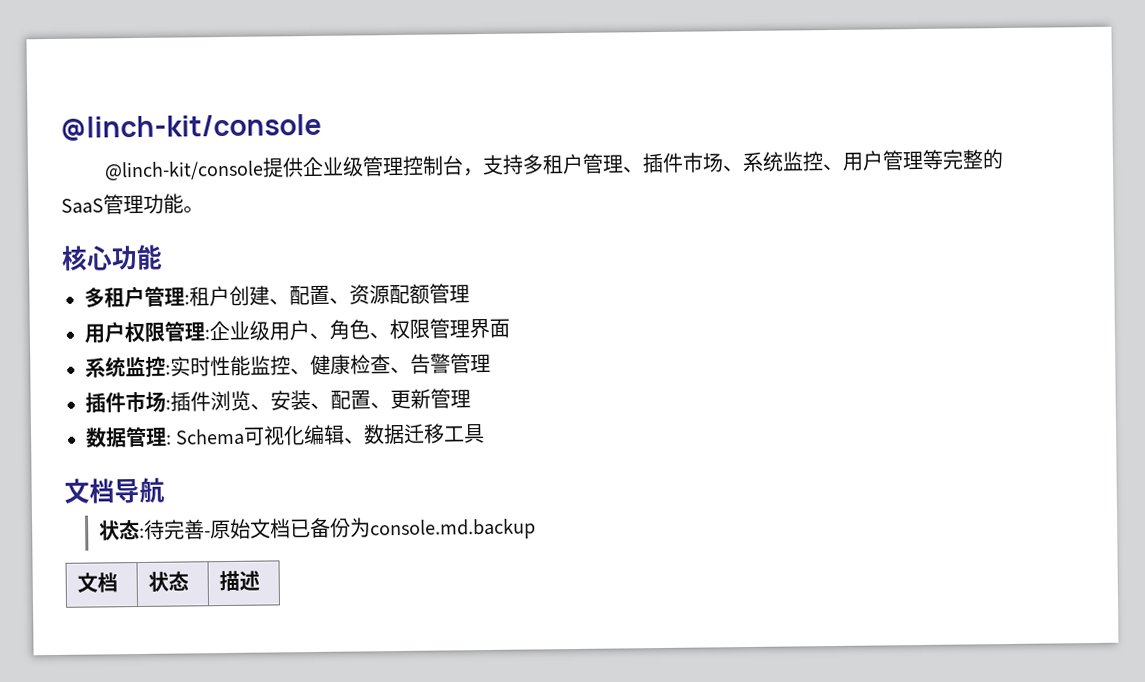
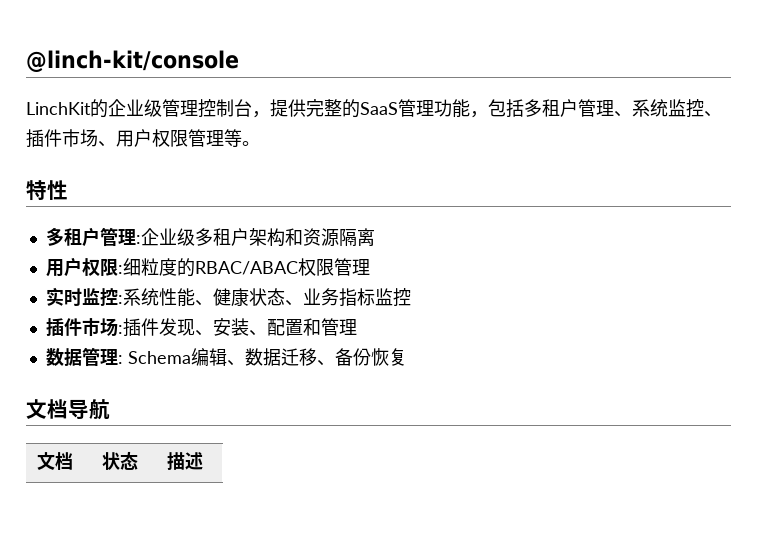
[104,157,305,181] @linch-kit/console提供 -> [26,99,108,118] LinchKit的
[482,149,945,176] 支持多租户管理、插件市场、系统监控、用户管理等 -> [270,99,306,117] 提供
(184, 203) none -> [470,99,722,118] [26,129,242,148] ，包括多租户管理、系统监控、插件市场、用户权限管理等
[61,244,163,271] 核心功能 -> [26,180,68,201] 特性
[189,283,470,307] [84,318,510,344] [85,353,491,378] 租户创建、配置、资源配额管理 // 用户权限管理:企业级用户、角色、权限管理界面 // 系统监控:实时性能监控、健康检查、告警管理 -> [140,228,375,247] [45,257,370,277] [45,287,411,307] 企业级多租户架构和资源隔离 // 用户权限:细粒度的RBAC/ABAC权限管理 // 实时监控:系统性能、健康状态、业务指标监控
[210,390,251,412] 浏览 -> [158,318,195,336] 发现
[370,388,431,410] 、更新 -> [302,318,321,336] 和
[243,425,306,446] 可视化 -> (191, 357) none
[443,424,486,444] 工具 -> [316,348,407,366] 、备份恢复
[99,517,537,541] // 状态:待完善-原始文档已备份为console.md.backup -> (110, 409) none

